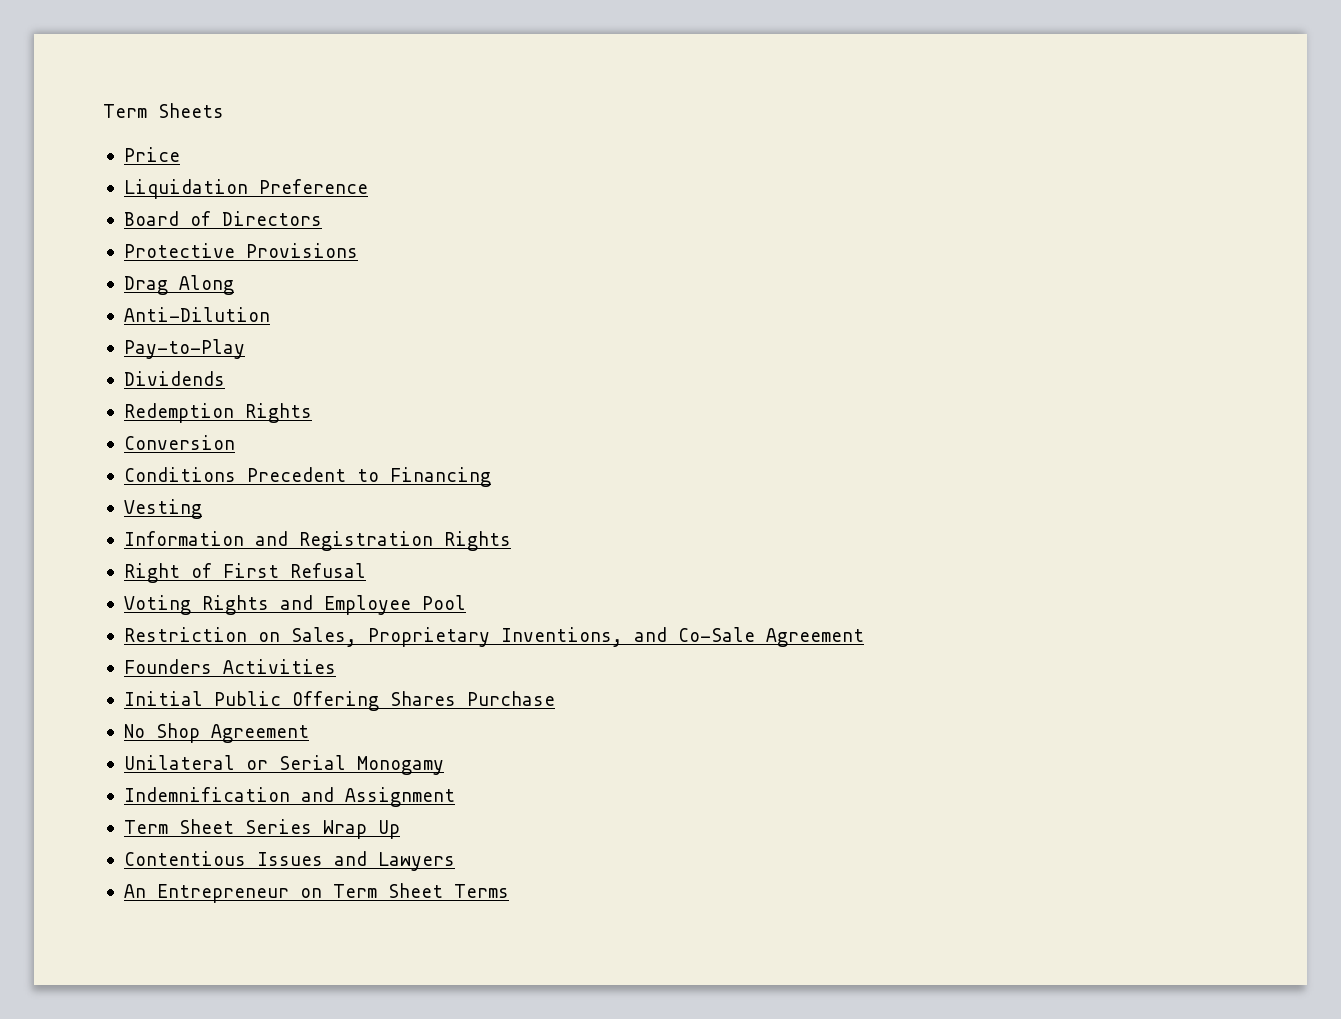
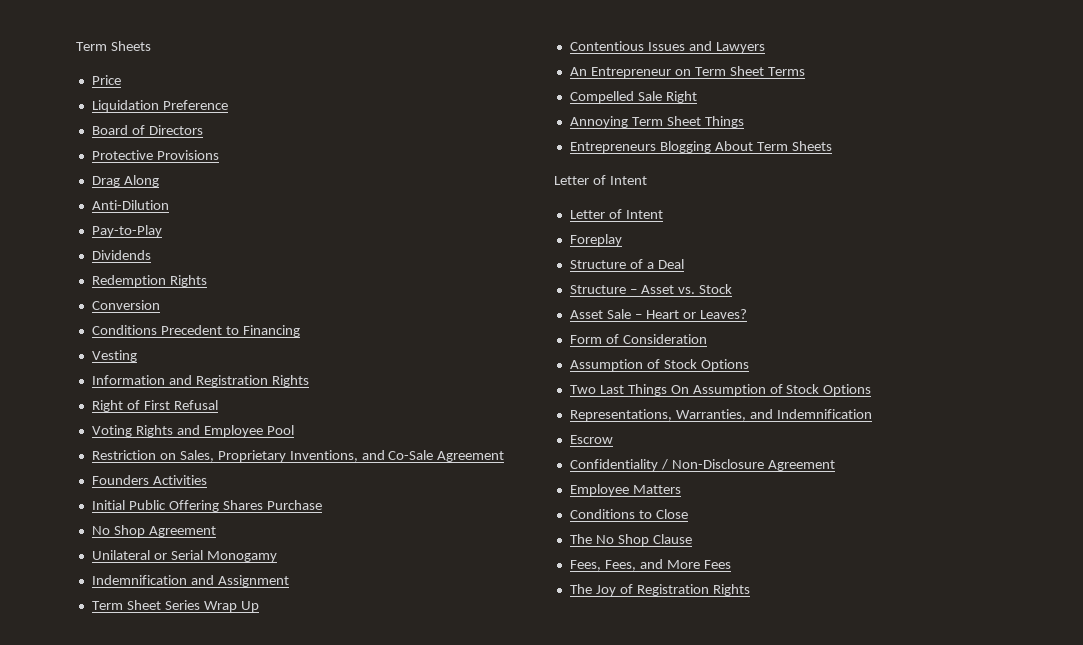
(509, 891) none -> [569,91,697,103] [569,116,744,128] [569,141,832,153] [554,175,647,185] [569,209,663,219] [569,234,622,246] [569,259,684,269] [569,284,732,294] [569,309,747,319] [569,334,707,344] [569,359,749,371] [569,384,872,396] [569,409,872,421] [569,435,613,444] [569,459,835,471] [569,484,681,496] [569,509,688,519] [569,534,692,546] [569,559,731,571] [569,584,750,596] // Compelled Sale Right // Annoying Term Sheet Things // Entrepreneurs Blogging About Term Sheets // Letter of Intent // Letter of Intent // Foreplay // Structure of a Deal // Structure – Asset vs. Stock // Asset Sale – Heart or Leaves? // Form of Consideration // Assumption of Stock Options // Two Last Things On Assumption of Stock Options // Representations, Warranties, and Indemnification // Escrow // Confidentiality / Non-Disclosure Agreement // Employee Matters // Conditions to Close // The No Shop Clause // Fees, Fees, and More Fees // The Joy of Registration Rights

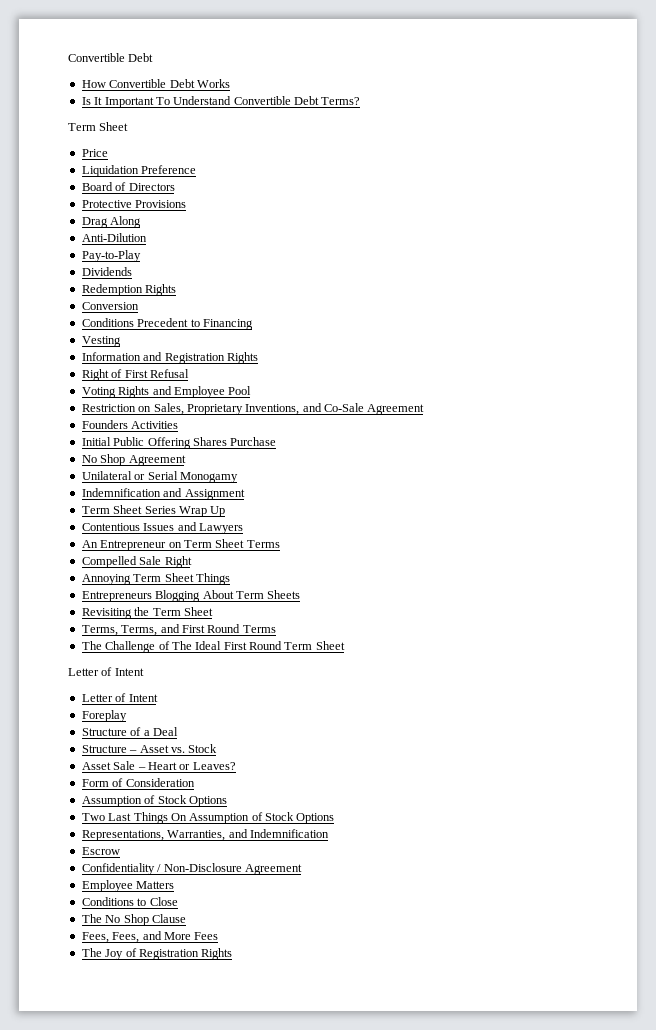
[76,41,151,51] Term Sheets -> [68,53,154,62] [81,79,230,88] [81,96,361,108] [68,122,129,131] Convertible Debt // How Convertible Debt Works // Is It Important To Understand Convertible Debt Terms? // Term Sheet
(832, 146) none -> [81,607,213,619] [81,624,276,636] [81,641,345,653] // Revisiting the Term Sheet // Terms, Terms, and First Round Terms // The Challenge of The Ideal First Round Term Sheet

